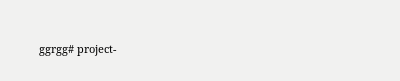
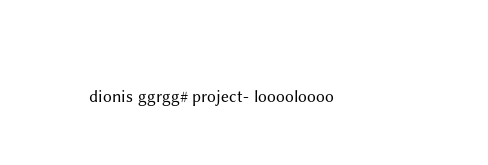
(39, 50) none -> [89,90,133,102] dionis
(117, 50) none -> [254,90,335,102] looooloooo

